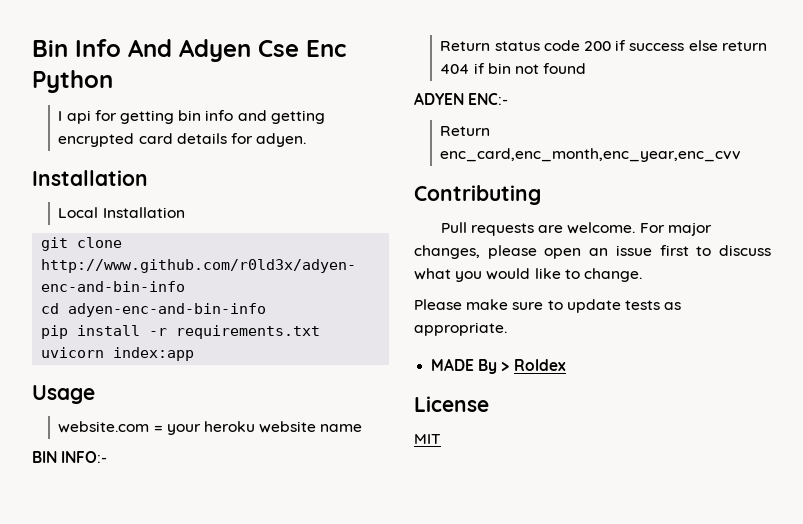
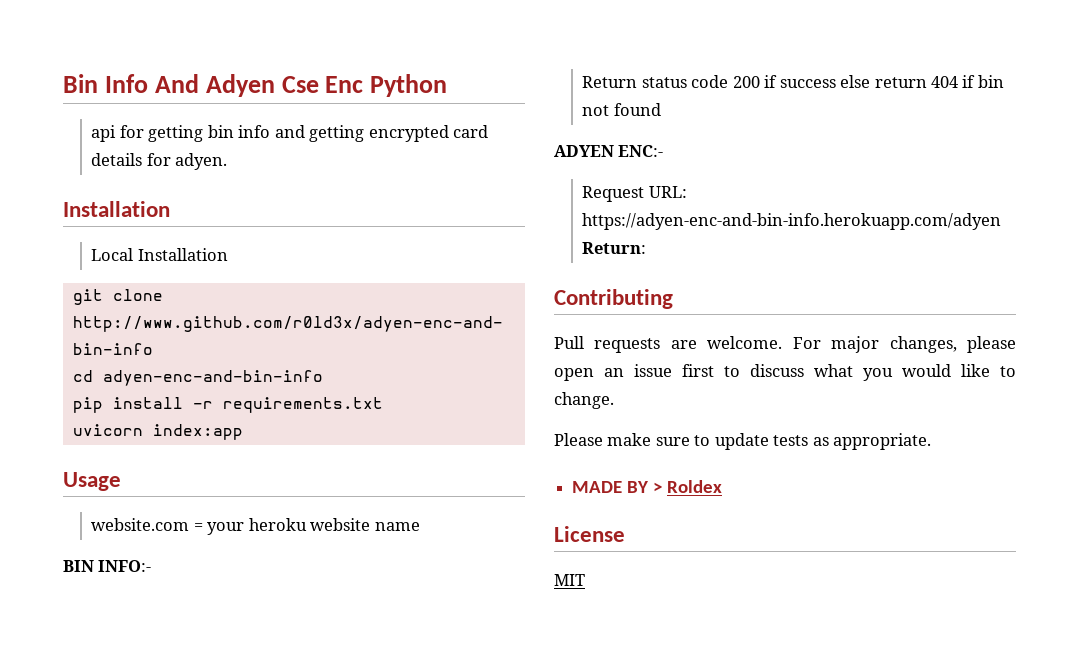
[58,111,63,121] I -> (448, 85) none
[440,126,491,136] [440,148,742,162] Return enc_card,enc_month,enc_year,enc_cvv -> [582,186,687,202] [582,213,1002,230] [582,242,647,254] Request URL: https://adyen-enc-and-bin-info.herokuapp.com/adyen Return:
[478,359,498,374] By -> [627,481,650,493] BY

